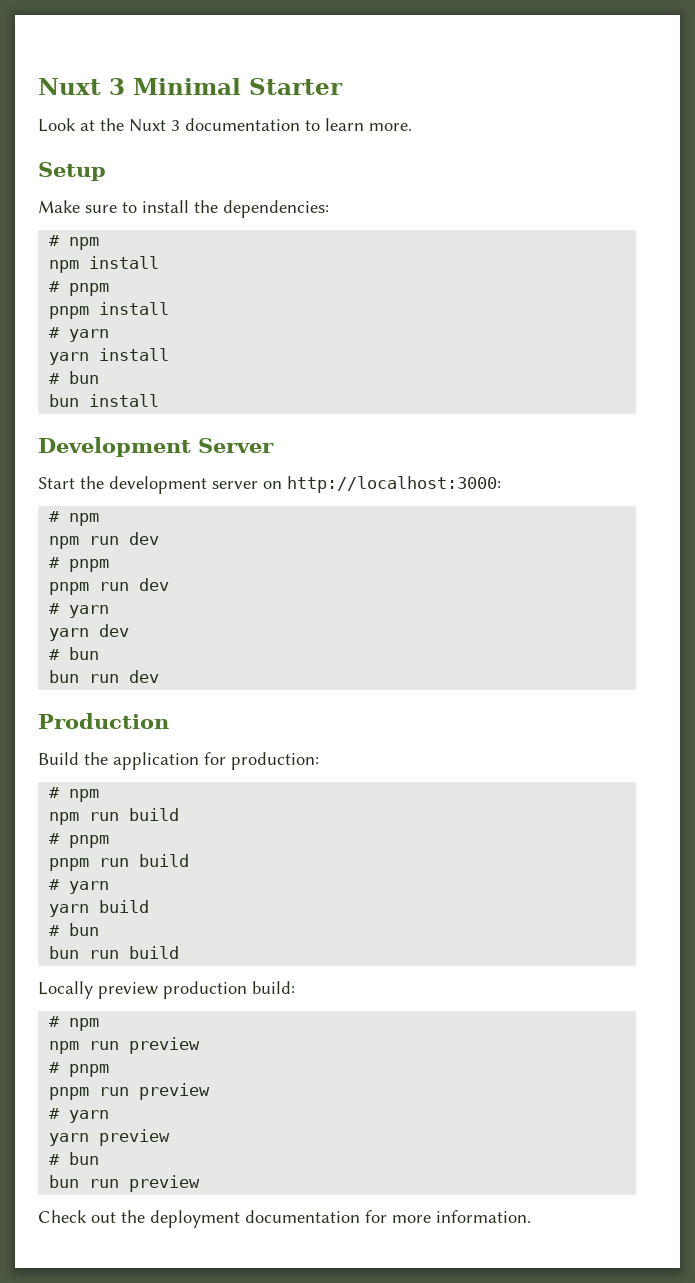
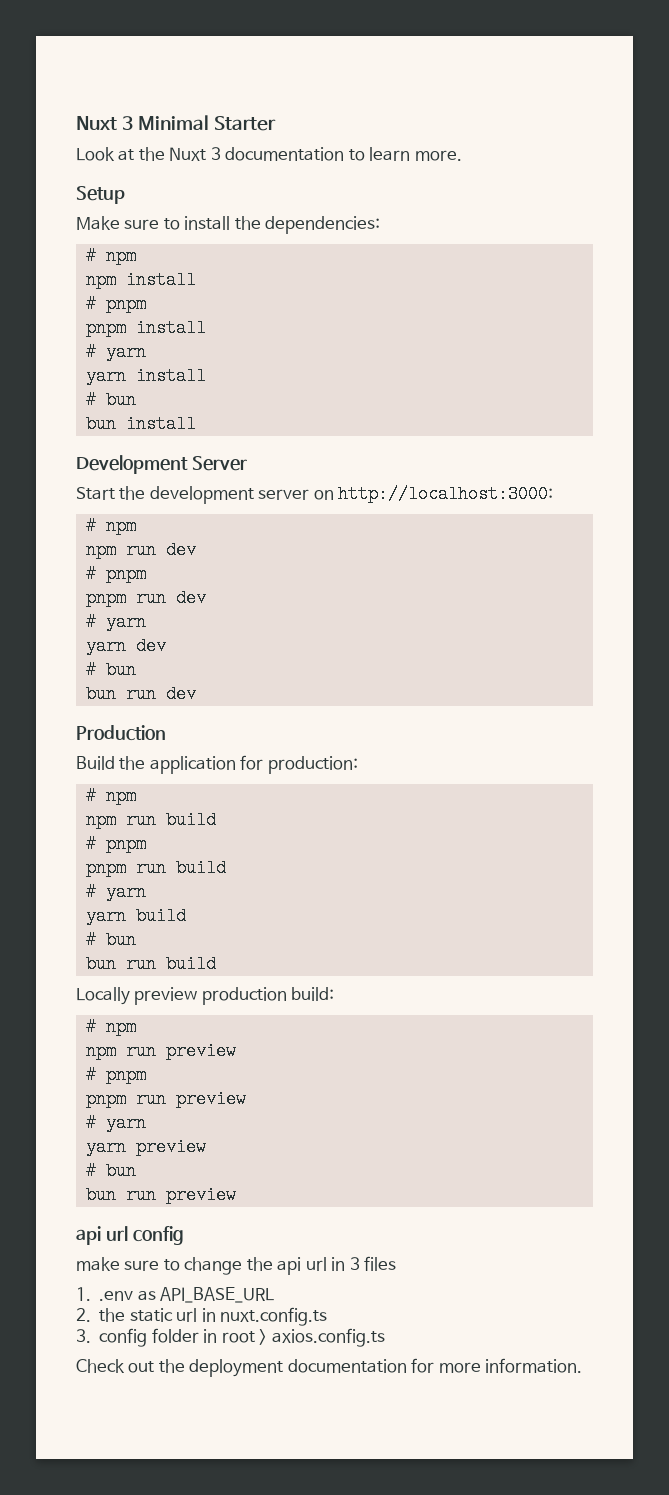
(201, 1183) none -> [76,1226,184,1245] [76,1256,397,1275] [76,1287,275,1303] [76,1307,328,1326] [76,1328,385,1347] // api url config // make sure to change the api url in 3 files // 1. .env as API_BASE_URL // 2. the static url in nuxt.config.ts // 3. config folder in root > axios.config.ts

